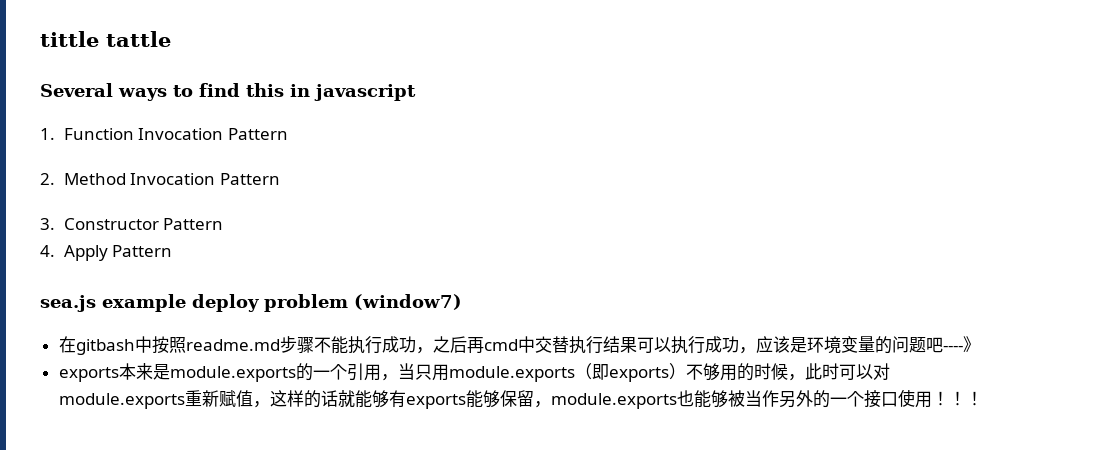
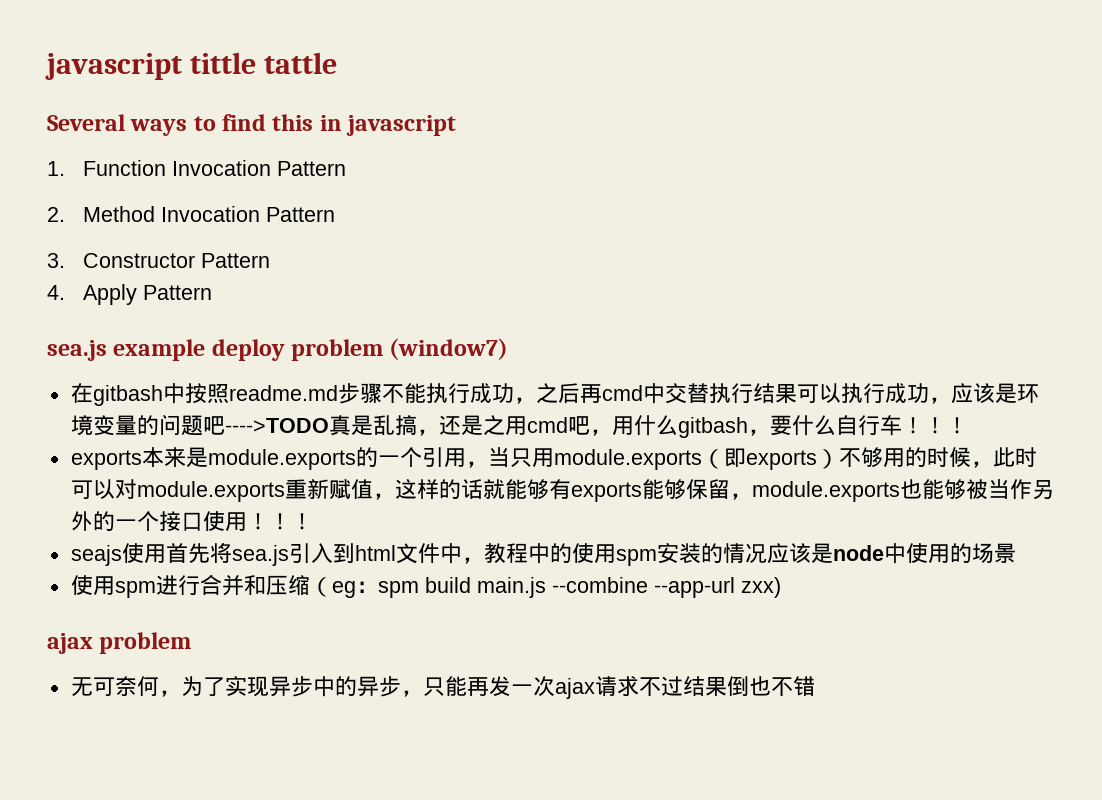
(40, 39) none -> [45,53,182,80] javascript
[942,336,980,352] ----》 -> [224,415,968,438] ---->TODO真是乱搞，还是之用cmd吧，用什么gitbash，要什么自行车！！！
(983, 398) none -> [70,542,1016,566] [70,574,781,598] [47,632,192,654] [70,676,815,699] // seajs使用首先将sea.js引入到html文件中，教程中的使用spm安装的情况应该是node中使用的场景 // 使用spm进行合并和压缩（eg：spm build main.js --combine --app-url zxx) // ajax problem // 无可奈何，为了实现异步中的异步，只能再发一次ajax请求不过结果倒也不错

